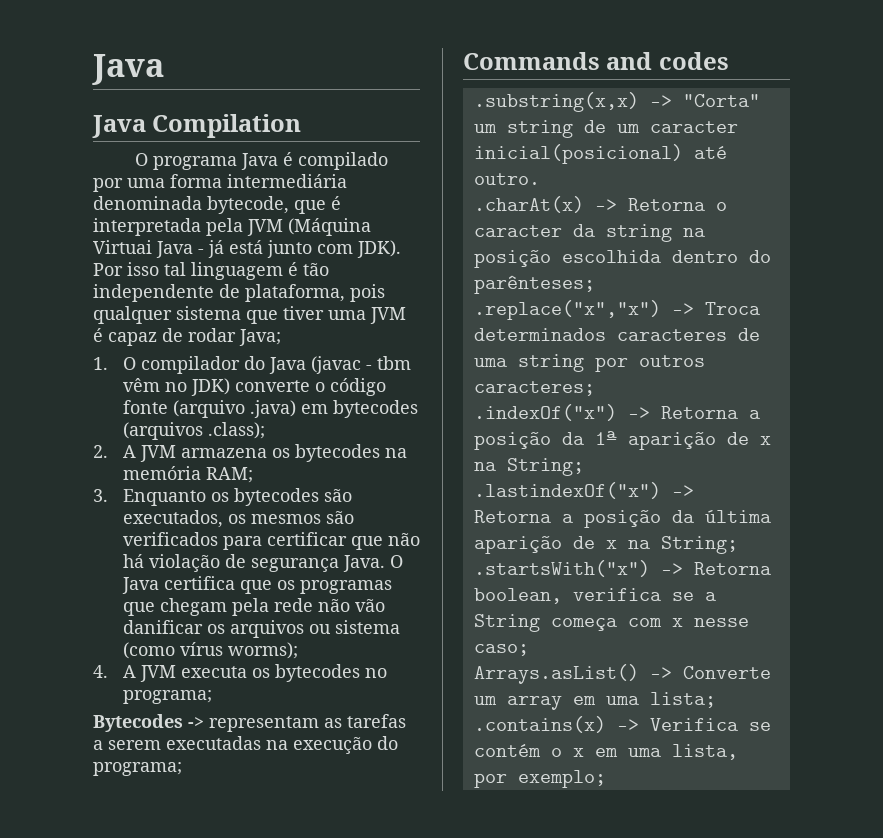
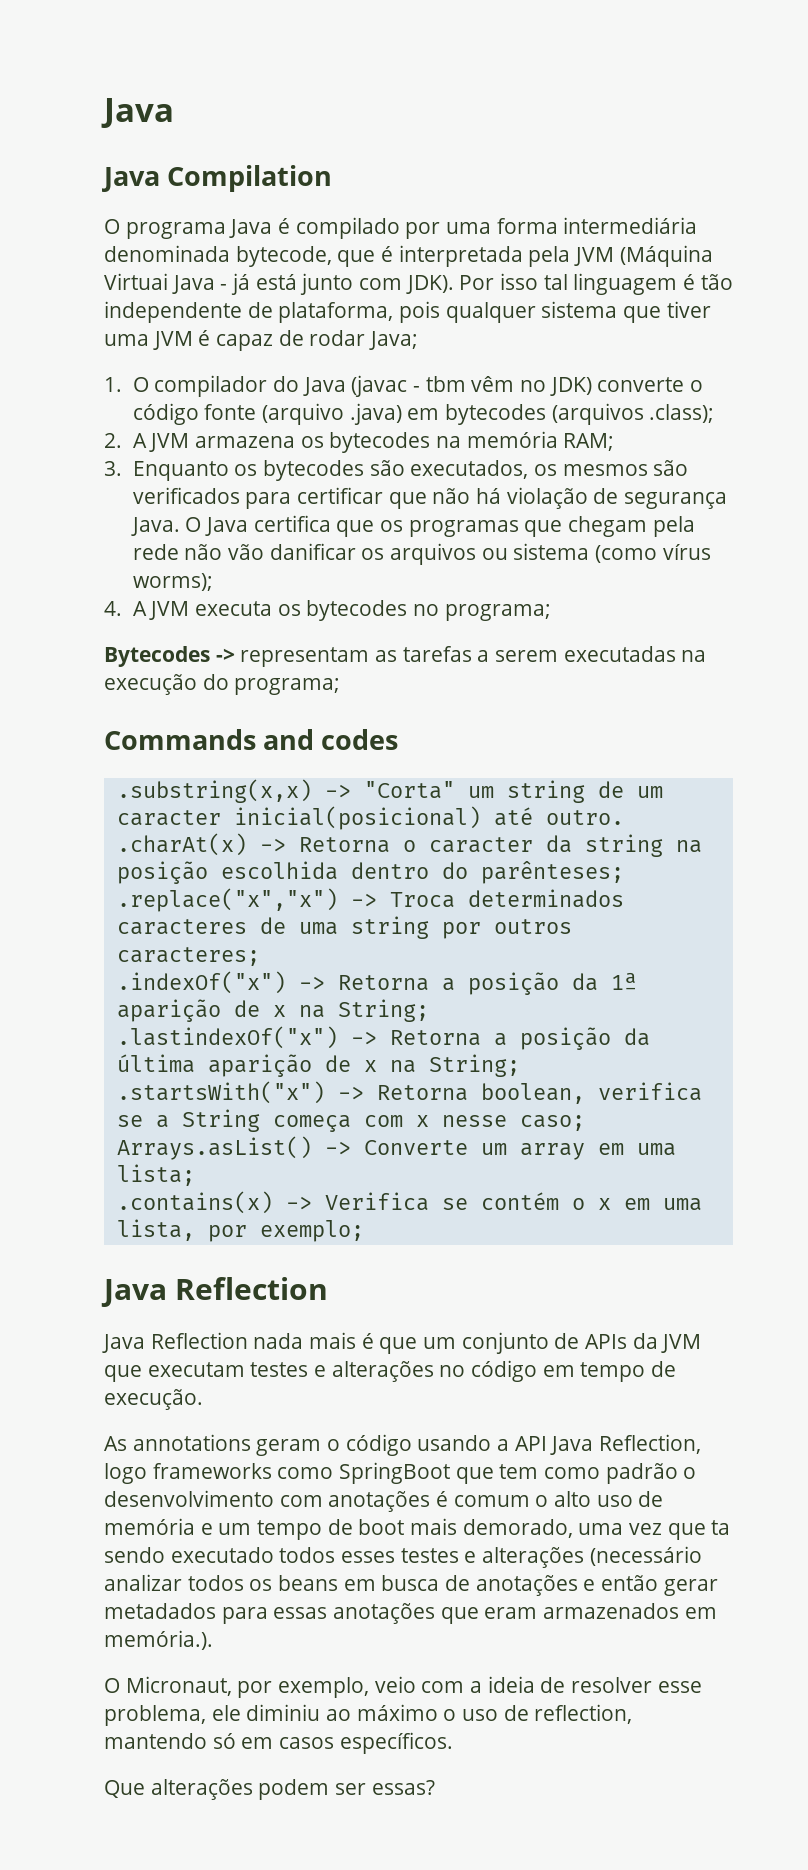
(606, 779) none -> [101,1277,328,1307] [102,1332,702,1354] [104,1360,677,1382] [104,1389,203,1410] [104,1434,702,1456] [104,1462,697,1484] [104,1490,664,1512] [104,1518,731,1540] [104,1546,702,1568] [104,1574,718,1596] [104,1603,717,1624] [104,1630,213,1650] [104,1676,702,1698] [104,1704,633,1726] [104,1732,453,1754] [104,1779,435,1800] // Java Reflection // Java Reflection nada mais é que um conjunto de APIs da JVM que executam testes e alterações no código em tempo de execução. // As annotations geram o código usando a API Java Reflection, logo frameworks como SpringBoot que tem como padrão o desenvolvimento com anotações é comum o alto uso de memória e um tempo de boot mais demorado, uma vez que ta sendo executado todos esses testes e alterações (necessário analizar todos os beans em busca de anotações e então gerar metadados para essas anotações que eram armazenados em memória.). // O Micronaut, por exemplo, veio com a ideia de resolver esse problema, ele diminiu ao máximo o uso de reflection, mantendo só em casos específicos. // Que alterações podem ser essas?

